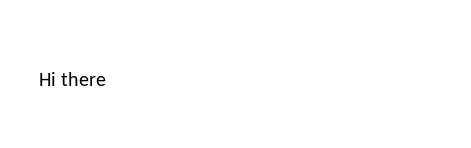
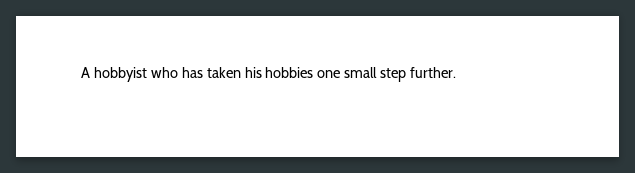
[39,72,107,86] Hi there -> [81,67,457,82] A hobbyist who has taken his hobbies one small step further.

